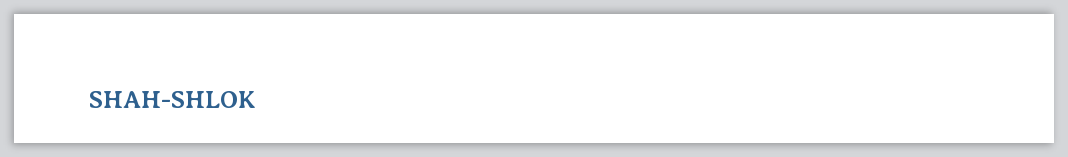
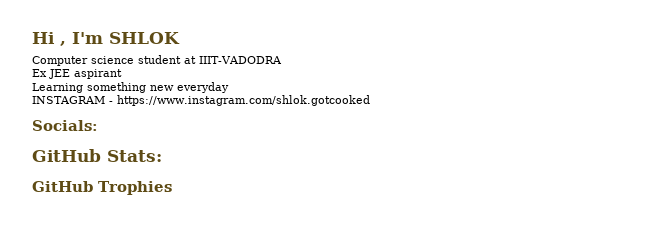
[89,91,256,108] SHAH-SHLOK -> [32,32,180,46] [32,55,282,66] [32,69,122,79] [32,82,229,93] [32,95,370,106] [32,120,98,131] [32,149,162,162] [32,181,172,195] Hi , I'm SHLOK // Computer science student at IIIT-VADODRA // Ex JEE aspirant // Learning something new everyday // INSTAGRAM - https://www.instagram.com/shlok.gotcooked // Socials: // GitHub Stats: // GitHub Trophies

